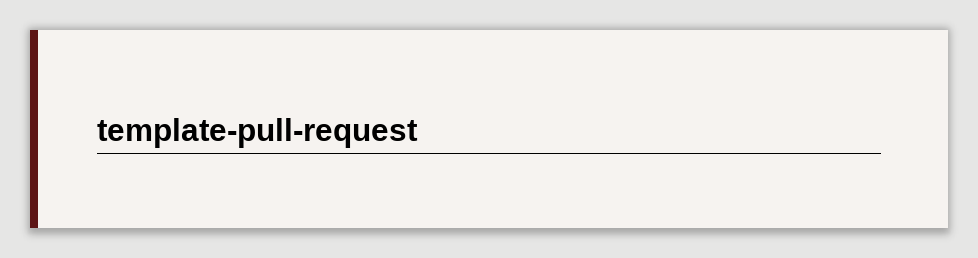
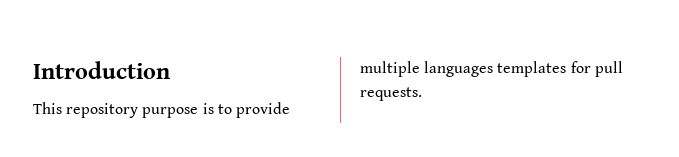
[97,118,418,148] template-pull-request -> [33,61,170,79] [33,102,290,118] [360,61,623,77] [360,87,422,101] Introduction // This repository purpose is to provide multiple languages templates for pull requests.

